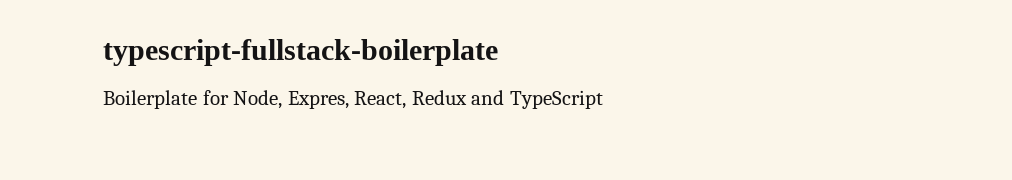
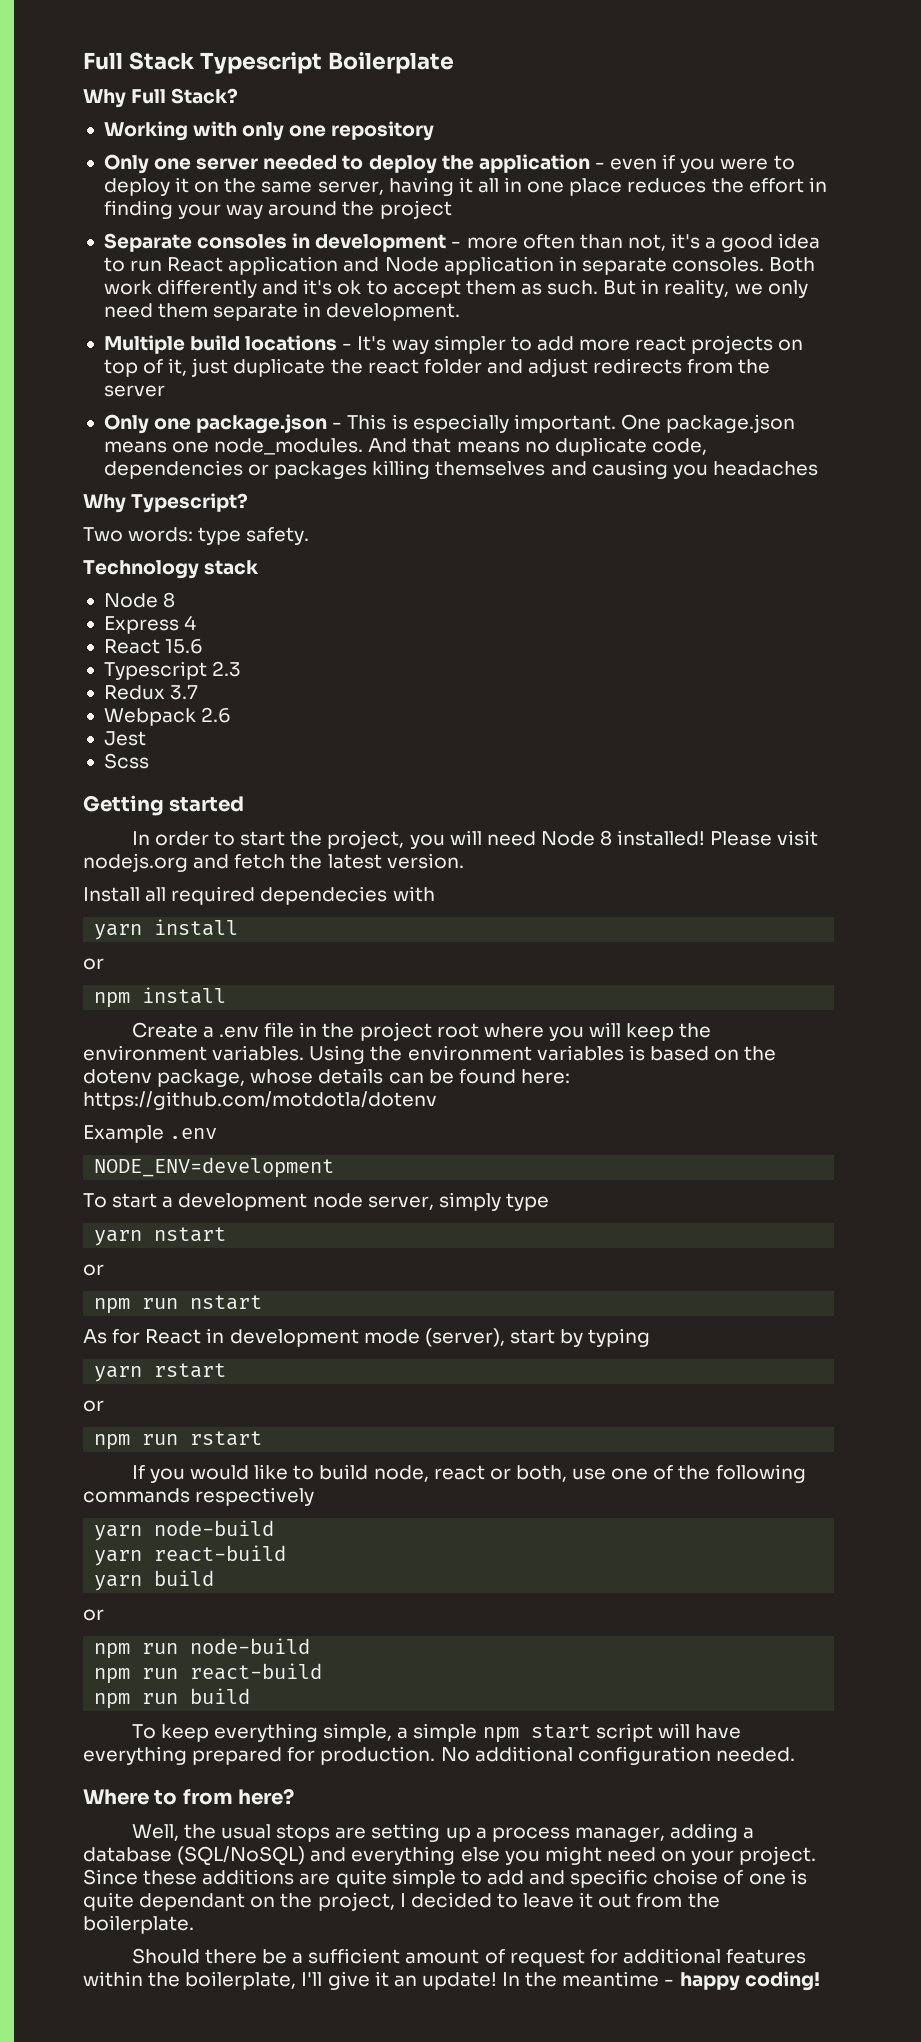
[103,39,498,66] [103,90,603,109] typescript-fullstack-boilerplate // Boilerplate for Node, Expres, React, Redux and TypeScript -> [83,52,454,74] [83,88,239,108] [103,121,435,141] [103,154,795,174] [103,177,827,196] [103,200,452,219] [103,233,821,252] [103,256,816,275] [103,279,808,298] [103,302,461,321] [103,335,804,354] [103,358,771,377] [103,385,165,397] [103,414,796,434] [103,437,707,456] [103,460,818,479] [83,493,249,513] [83,527,310,545] [83,560,260,579] [103,592,176,608] [103,615,197,634] [103,639,204,654] [103,661,242,680] [103,685,199,700] [103,707,232,726] [103,731,146,746] [103,753,149,769] [83,795,245,816] [131,830,819,849] [83,853,464,872] [83,886,435,905] [94,919,239,940] [83,958,104,970] [94,987,227,1008] [131,1022,712,1041] [83,1045,777,1064] [83,1068,570,1087] [83,1091,437,1110] [83,1125,218,1143] [94,1157,335,1178] [83,1192,549,1211] [94,1227,227,1246] [83,1264,104,1276] [94,1295,263,1314] [83,1328,651,1347] [94,1363,227,1382] [83,1400,104,1412] [94,1431,263,1450] [131,1464,806,1483] [83,1487,315,1506] [94,1520,275,1541] [94,1545,287,1566] [94,1570,215,1591] [83,1609,104,1621] [94,1638,311,1659] [94,1663,323,1684] [94,1688,251,1709] [131,1723,741,1743] [83,1746,795,1765] [83,1788,295,1805] [131,1823,755,1842] [83,1846,817,1866] [83,1869,807,1888] [83,1892,720,1911] [83,1915,194,1934] [131,1948,807,1967] [83,1971,820,1991] Full Stack Typescript Boilerplate // Why Full Stack? // Working with only one repository // Only one server needed to deploy the application - even if you were to deploy it on the same server, having it all in one place reduces the effort in finding your way around the project // Separate consoles in development - more often than not, it's a good idea to run React application and Node application in separate consoles. Both work differently and it's ok to accept them as such. But in reality, we only need them separate in development. // Multiple build locations - It's way simpler to add more react projects on top of it, just duplicate the react folder and adjust redirects from the server // Only one package.json - This is especially important. One package.json means one node_modules. And that means no duplicate code, dependencies or packages killing themselves and causing you headaches // Why Typescript? // Two words: type safety. // Technology stack // Node 8 // Express 4 // React 15.6 // Typescript 2.3 // Redux 3.7 // Webpack 2.6 // Jest // Scss // Getting started // In order to start the project, you will need Node 8 installed! Please visit nodejs.org and fetch the latest version. // Install all required dependecies with // yarn install // or // npm install // Create a .env file in the project root where you will keep the environment variables. Using the environment variables is based on the dotenv package, whose details can be found here: https://github.com/motdotla/dotenv // Example .env // NODE_ENV=development // To start a development node server, simply type // yarn nstart // or // npm run nstart // As for React in development mode (server), start by typing // yarn rstart // or // npm run rstart // If you would like to build node, react or both, use one of the following commands respectively // yarn node-build // yarn react-build // yarn build // or // npm run node-build // npm run react-build // npm run build // To keep everything simple, a simple npm start script will have everything prepared for production. No additional configuration needed. // Where to from here? // Well, the usual stops are setting up a process manager, adding a database (SQL/NoSQL) and everything else you might need on your project. Since these additions are quite simple to add and specific choise of one is quite dependant on the project, I decided to leave it out from the boilerplate. // Should there be a sufficient amount of request for additional features within the boilerplate, I'll give it an update! In the meantime - happy coding!

